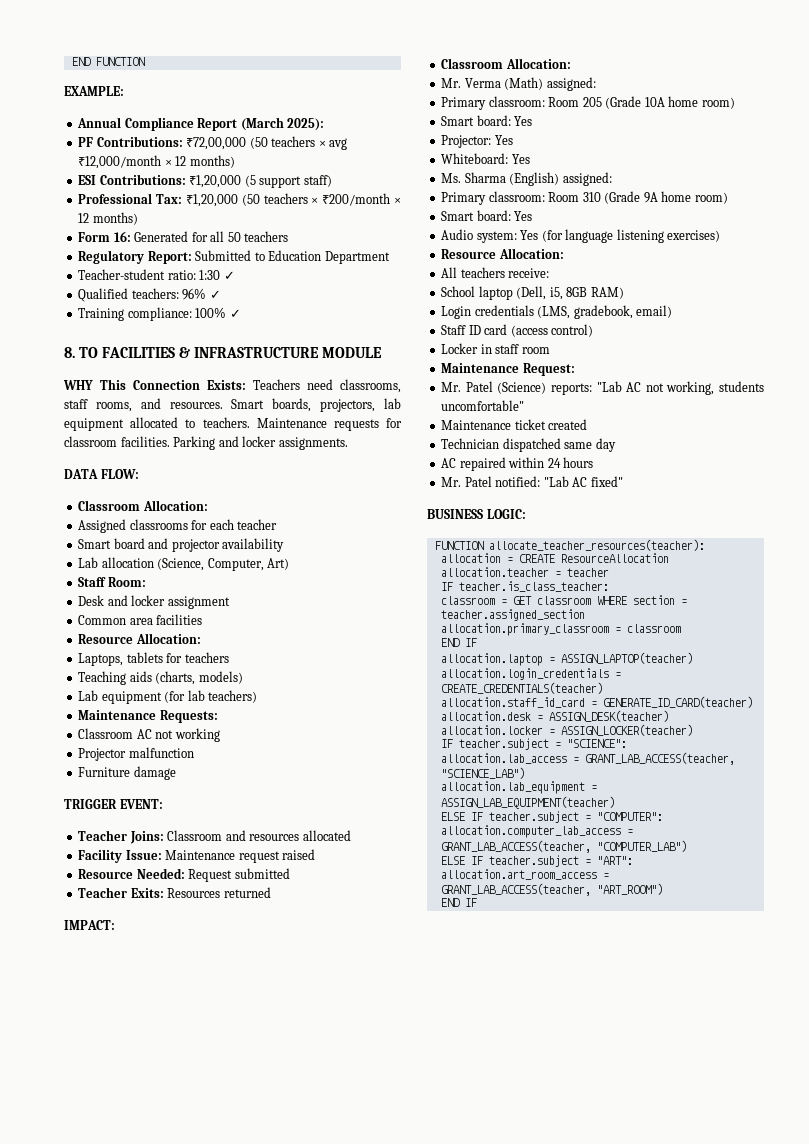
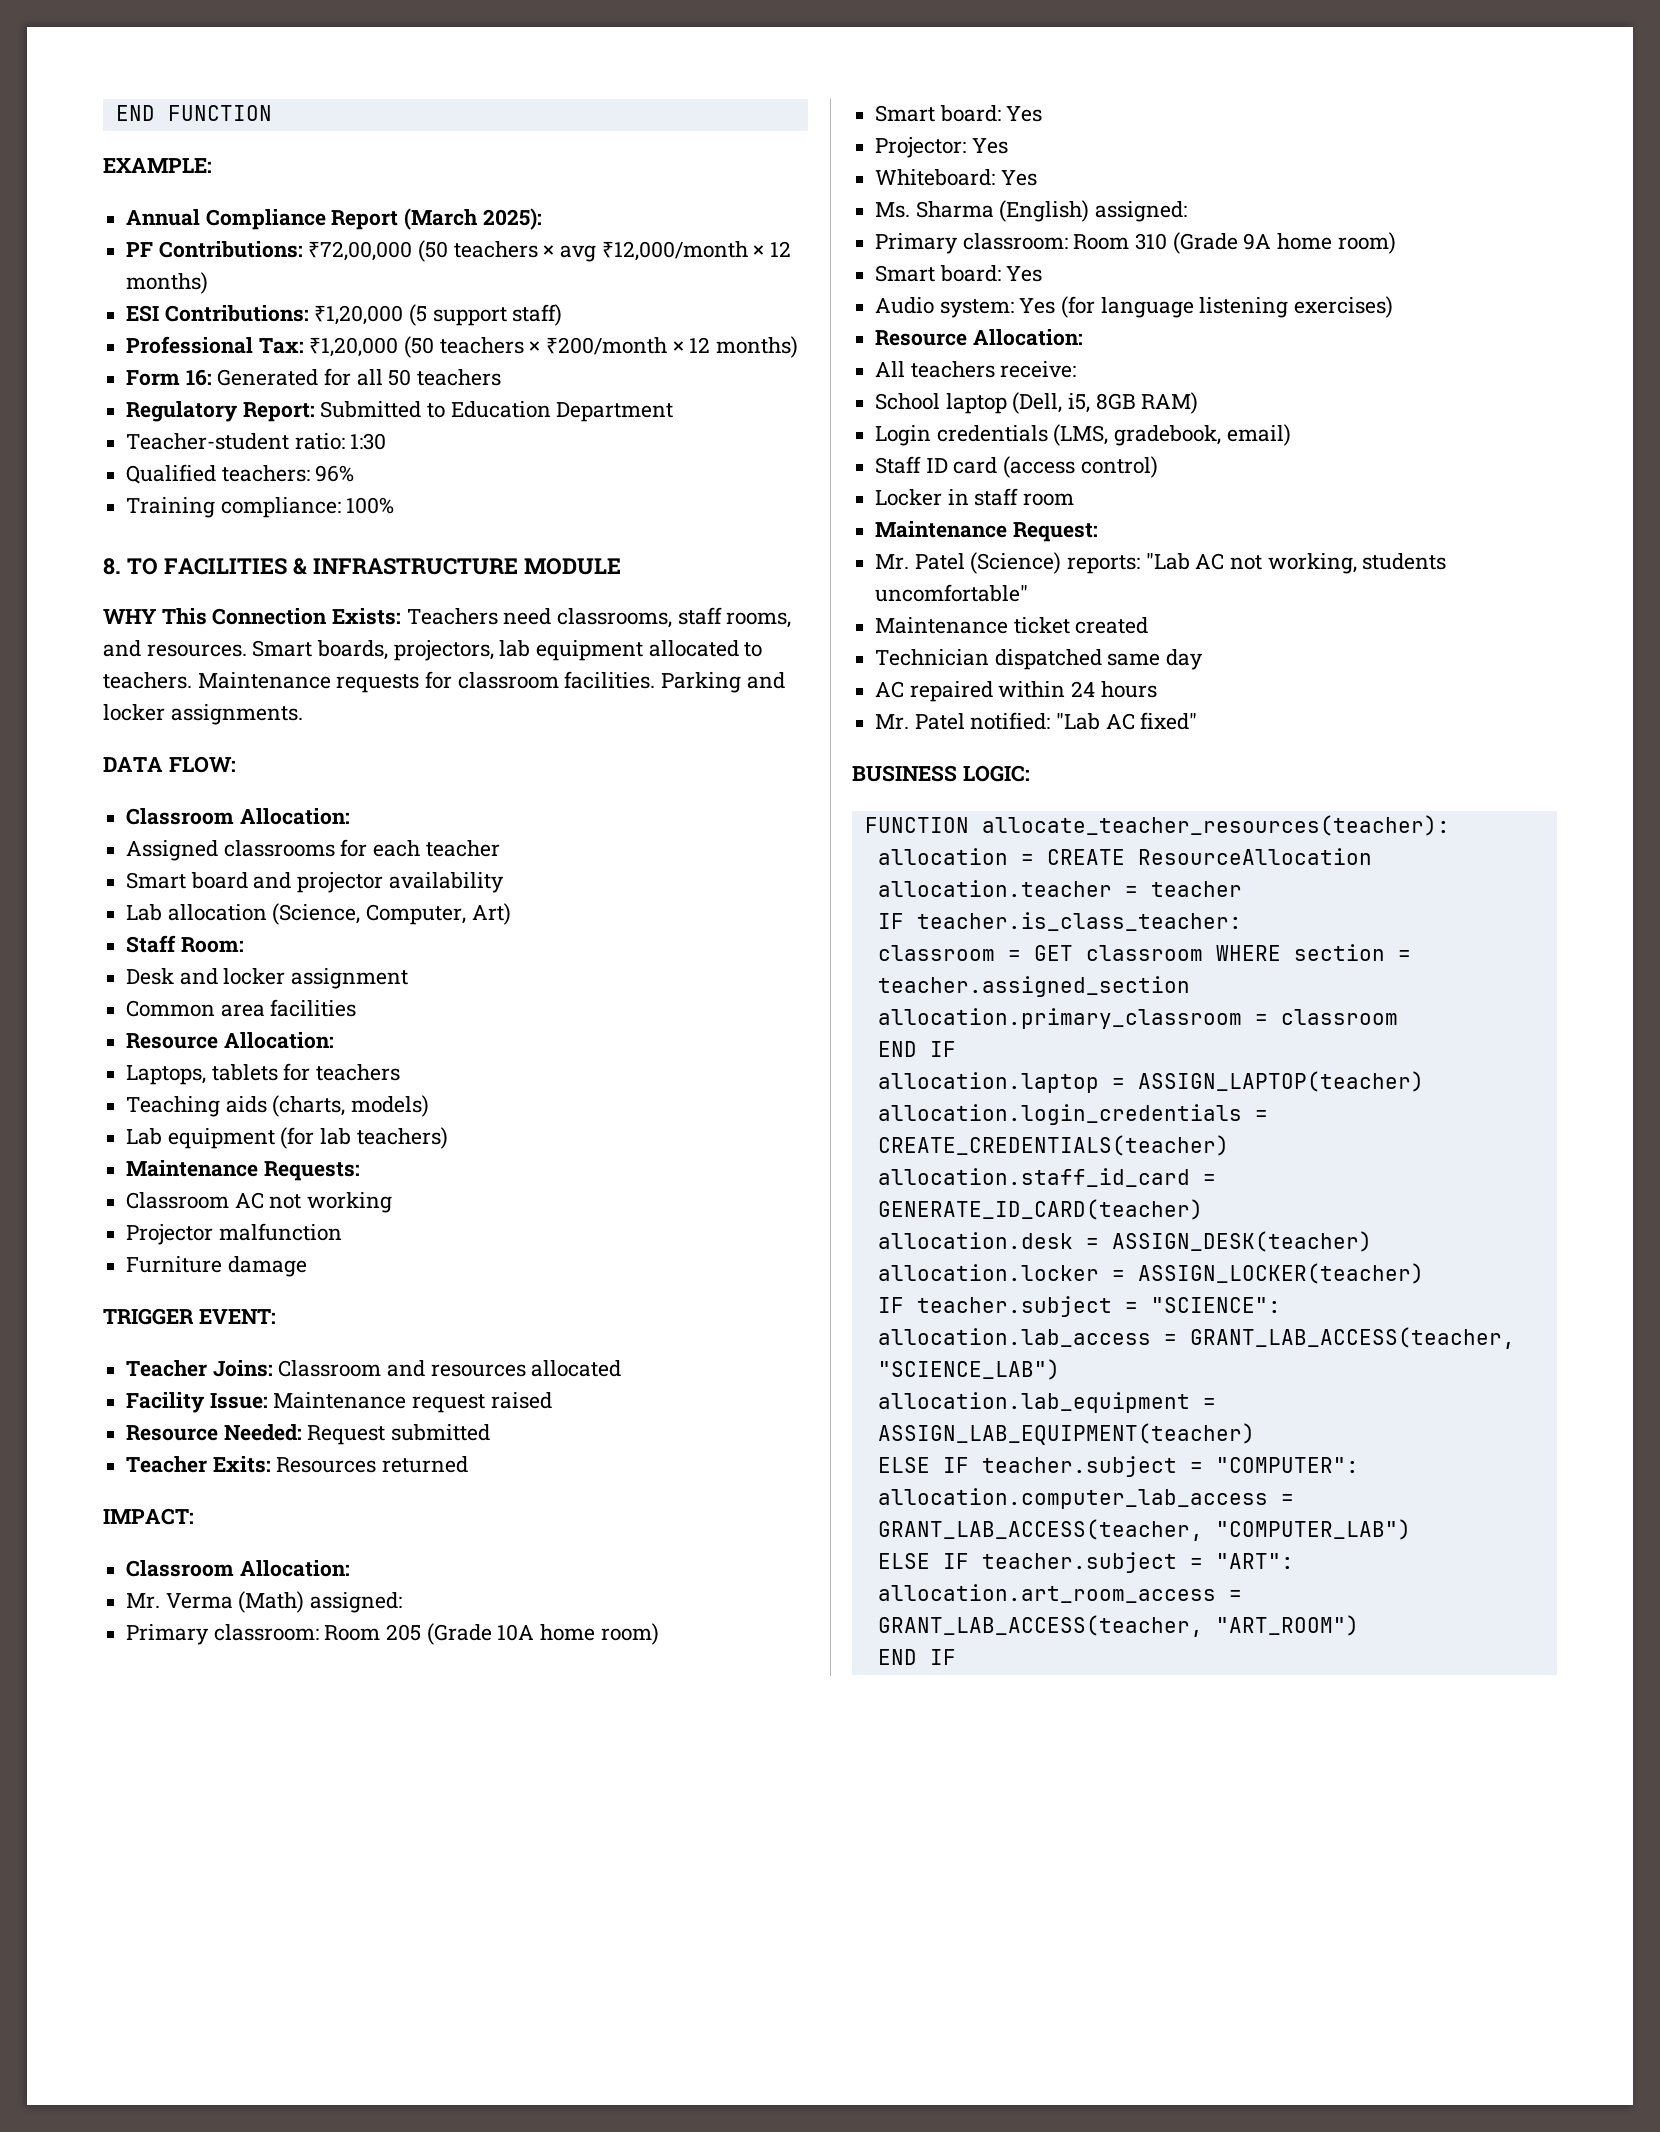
[223,271,235,280] ✓ -> (387, 441) none
[209,290,221,299] ✓ -> (355, 473) none
[229,309,241,318] ✓ -> (395, 505) none

